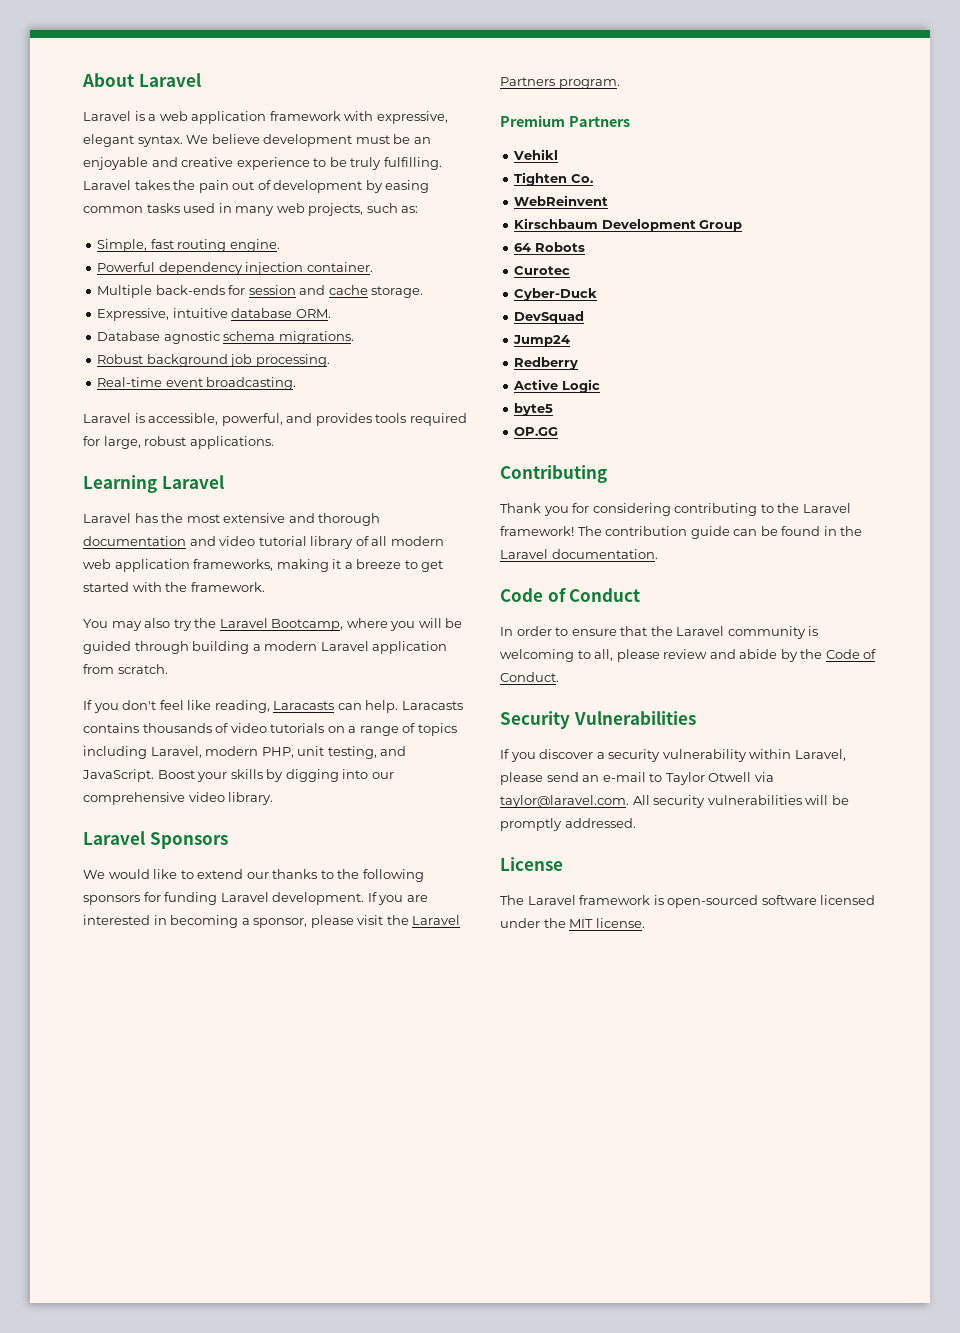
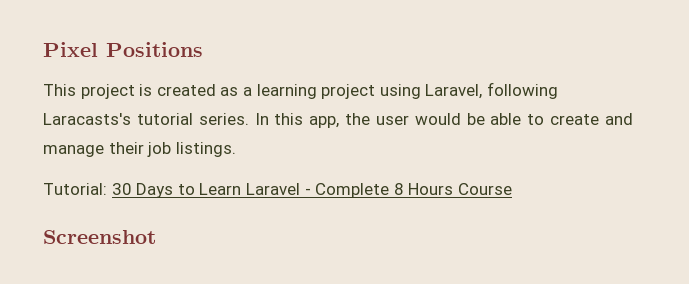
[82,73,201,87] [83,111,448,124] [83,134,431,147] [83,157,442,170] [83,180,430,193] [83,203,419,216] [97,239,280,252] [97,262,373,275] [97,285,424,298] [97,308,331,321] [97,331,354,344] [97,354,330,367] [97,377,297,390] [83,413,467,426] [83,436,274,449] [83,475,224,493] [83,513,381,526] [83,536,444,549] [83,559,444,572] [83,582,265,592] [83,618,463,631] [83,641,448,654] [83,664,168,674] [83,700,463,713] [83,723,457,736] [83,746,407,759] [82,769,394,782] [83,792,274,805] [83,831,228,849] [83,869,424,882] [83,892,428,905] [83,915,461,928] [500,77,620,89] [500,115,630,127] [513,149,559,160] [514,172,593,186] [514,195,609,206] [514,218,743,232] [514,242,585,252] [514,266,571,275] [514,288,598,301] [514,311,585,324] [513,335,571,347] [514,357,579,370] [513,379,600,393] [514,403,554,416] [514,427,559,436] [500,465,607,483] [500,503,851,516] [500,526,863,539] [500,549,658,559] [500,588,641,602] [500,626,819,639] [500,649,877,662] [500,672,559,682] [500,711,696,729] [500,749,846,762] [500,772,774,785] [500,795,849,808] [500,818,636,831] [500,857,563,871] [500,895,876,908] [500,918,645,928] About Laravel // Laravel is a web application framework with expressive, elegant syntax. We believe development must be an enjoyable and creative experience to be truly fulfilling. Laravel takes the pain out of development by easing common tasks used in many web projects, such as: // Simple, fast routing engine. // Powerful dependency injection container. // Multiple back-ends for session and cache storage. // Expressive, intuitive database ORM. // Database agnostic schema migrations. // Robust background job processing. // Real-time event broadcasting. // Laravel is accessible, powerful, and provides tools required for large, robust applications. // Learning Laravel // Laravel has the most extensive and thorough documentation and video tutorial library of all modern web application frameworks, making it a breeze to get started with the framework. // You may also try the Laravel Bootcamp, where you will be guided through building a modern Laravel application from scratch. // If you don't feel like reading, Laracasts can help. Laracasts contains thousands of video tutorials on a range of topics including Laravel, modern PHP, unit testing, and JavaScript. Boost your skills by digging into our comprehensive video library. // Laravel Sponsors // We would like to extend our thanks to the following sponsors for funding Laravel development. If you are interested in becoming a sponsor, please visit the Laravel Partners program. // Premium Partners // Vehikl // Tighten Co. // WebReinvent // Kirschbaum Development Group // 64 Robots // Curotec // Cyber-Duck // DevSquad // Jump24 // Redberry // Active Logic // byte5 // OP.GG // Contributing // Thank you for considering contributing to the Laravel framework! The contribution guide can be found in the Laravel documentation. // Code of Conduct // In order to ensure that the Laravel community is welcoming to all, please review and abide by the Code of Conduct. // Security Vulnerabilities // If you discover a security vulnerability within Laravel, please send an e-mail to Taylor Otwell via taylor@laravel.com. All security vulnerabilities will be promptly addressed. // License // The Laravel framework is open-sourced software licensed under the MIT license. -> [43,42,203,57] [43,82,558,99] [43,113,634,128] [43,142,236,157] [43,183,512,198] [43,230,156,244] Pixel Positions // This project is created as a learning project using Laravel, following Laracasts's tutorial series. In this app, the user would be able to create and manage their job listings. // Tutorial: 30 Days to Learn Laravel - Complete 8 Hours Course // Screenshot

